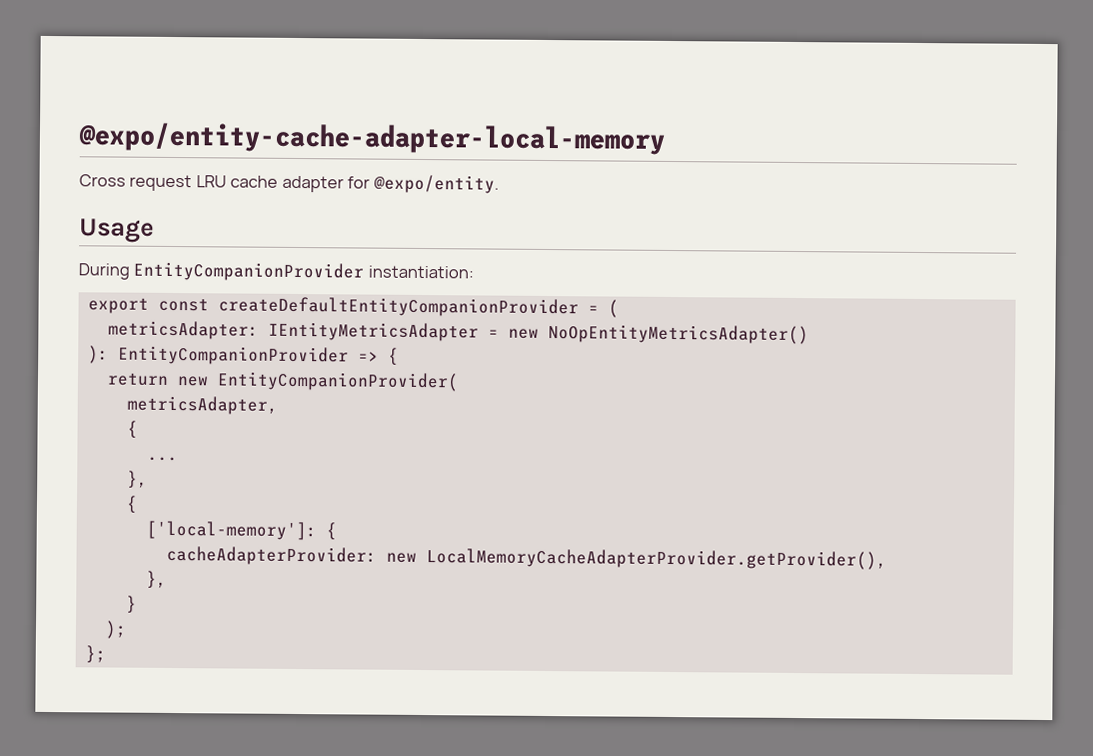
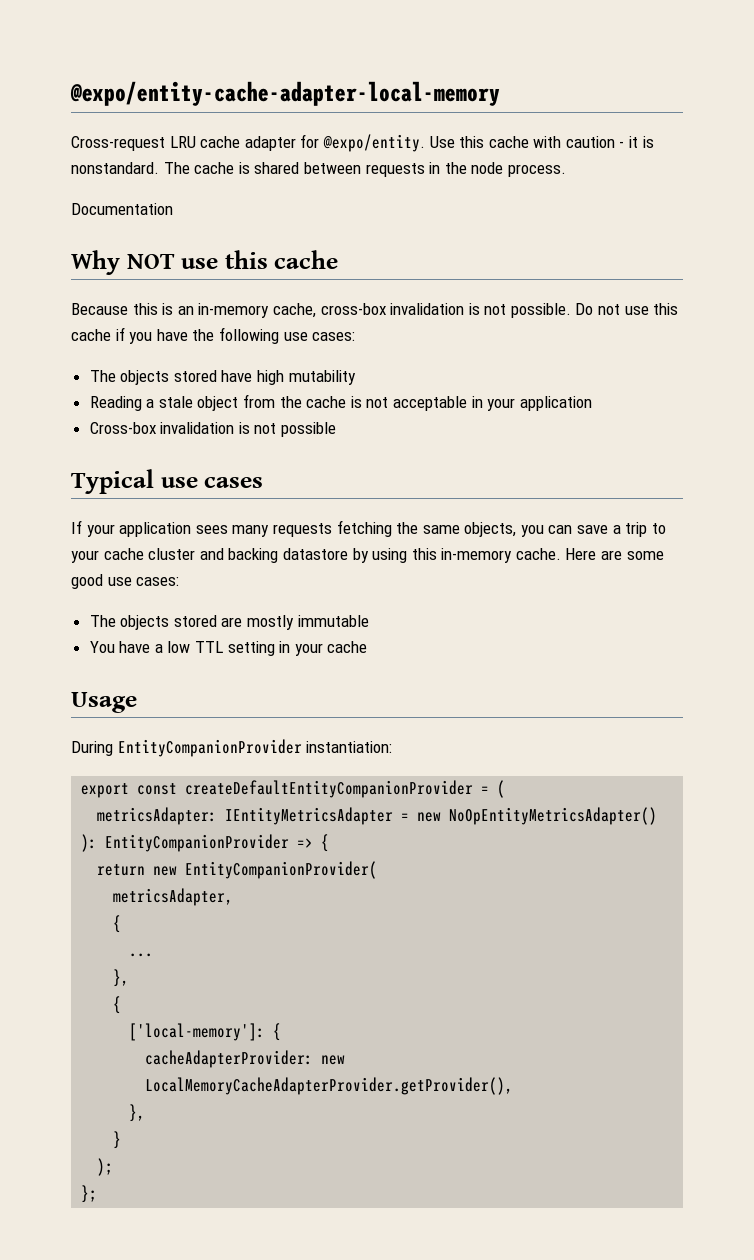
[79,174,193,192] Cross request -> [71,136,165,151] Cross-request
(499, 184) none -> [429,136,654,148] [71,162,566,177] [71,203,173,215] [71,250,339,275] [71,303,679,318] [71,327,356,344] [89,370,356,385] [89,394,592,411] [89,422,337,437] [71,469,264,494] [71,520,666,537] [71,548,664,563] [71,574,180,589] [89,615,369,630] [89,641,368,656] Use this cache with caution - it is nonstandard. The cache is shared between requests in the node process. // Documentation // Why NOT use this cache // Because this is an in-memory cache, cross-box invalidation is not possible. Do not use this cache if you have the following use cases: // The objects stored have high mutability // Reading a stale object from the cache is not acceptable in your application // Cross-box invalidation is not possible // Typical use cases // If your application sees many requests fetching the same objects, you can save a trip to your cache cluster and backing datastore by using this in-memory cache. Here are some good use cases: // The objects stored are mostly immutable // You have a low TTL setting in your cache

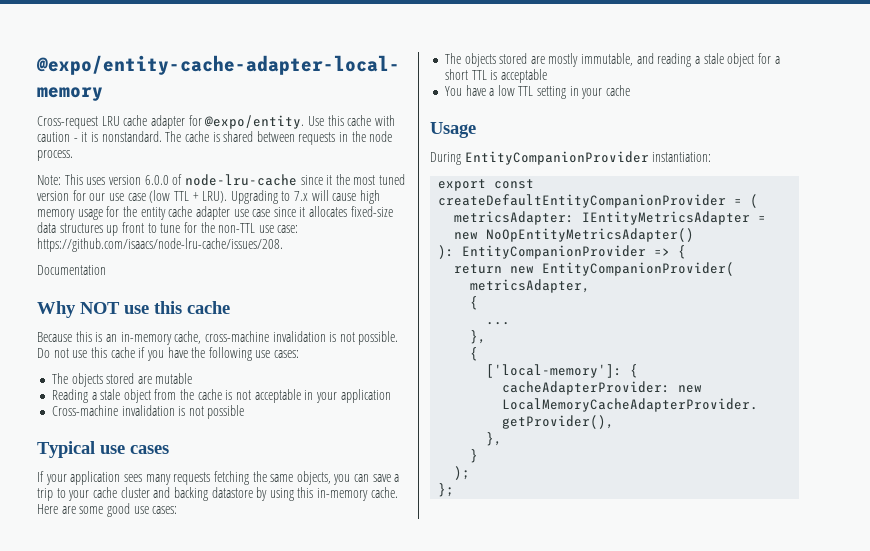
(566, 170) none -> [37,174,406,186] [37,190,381,204] [37,206,393,220] [37,222,299,236] [37,238,283,252] // Note: This uses version 6.0.0 of node-lru-cache since it the most tuned version for our use case (low TTL + LRU). Upgrading to 7.x will cause high memory usage for the entity cache adapter use case since it allocates fixed-size data structures up front to tune for the non-TTL use case: https://github.com/isaacs/node-lru-cache/issues/208.
[320,303,386,315] cross-box -> [204,331,269,342] cross-machine
[221,370,356,385] have high mutability -> [137,373,193,384] are mutable
[89,422,156,434] Cross-box -> [51,405,118,416] Cross-machine
[297,615,369,627] immutable -> [581,53,780,67] [444,69,547,83] immutable, and reading a stale object for a short TTL is acceptable

